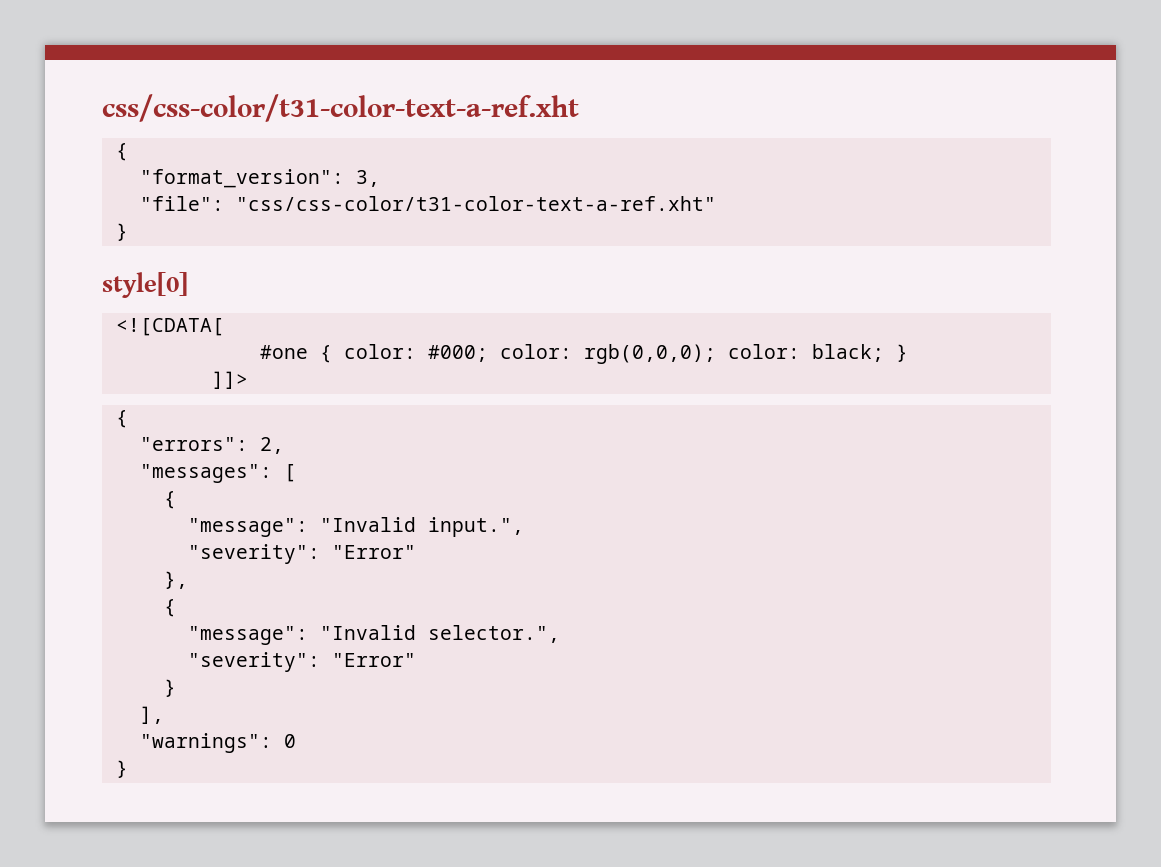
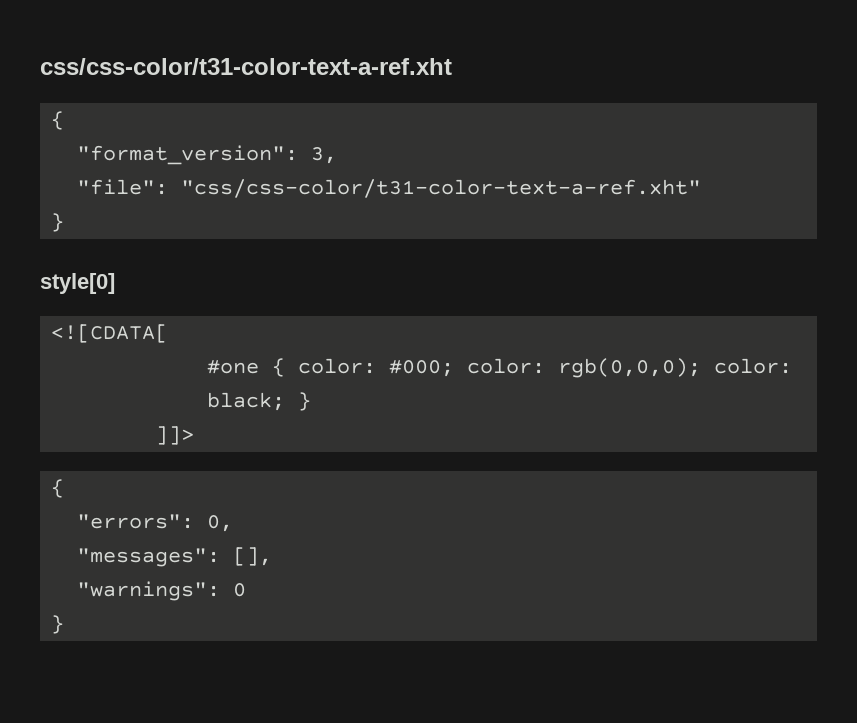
[259,437,284,454] 2, -> [207,515,234,532] 0,
[283,464,296,482] [163,491,176,509] [187,517,524,537] [187,544,416,564] [163,571,188,589] [163,599,176,617] [187,625,560,645] [187,652,416,672] [163,679,176,697] [139,706,164,724] [ // { // "message": "Invalid input.", // "severity": "Error" // }, // { // "message": "Invalid selector.", // "severity": "Error" // } // ], -> [233,547,273,566] [],

